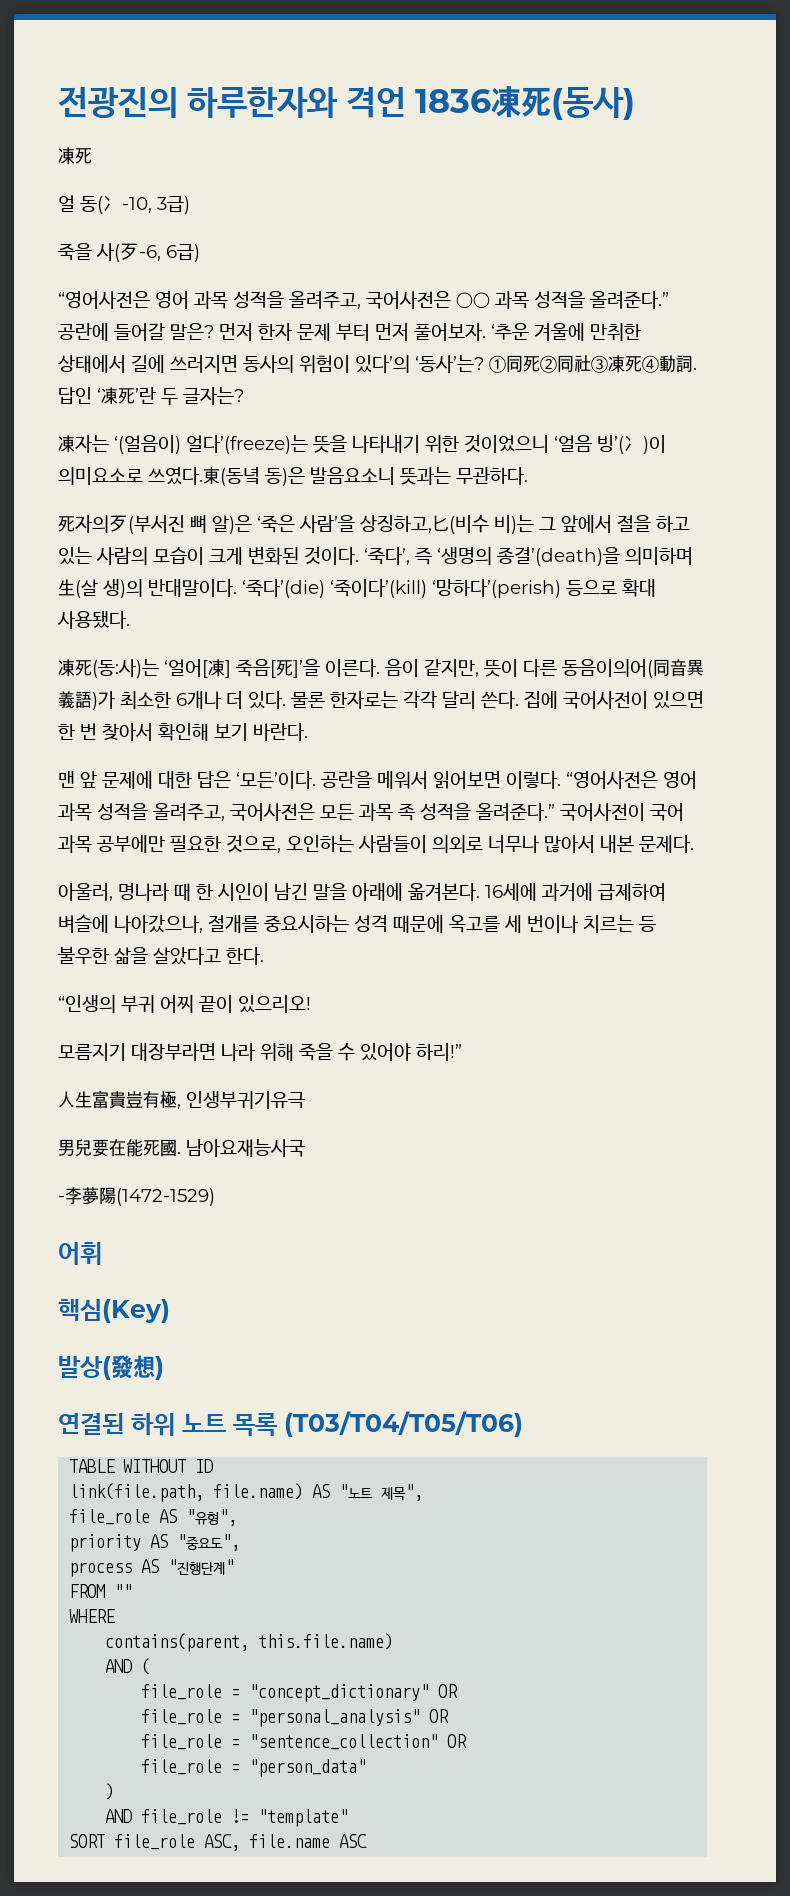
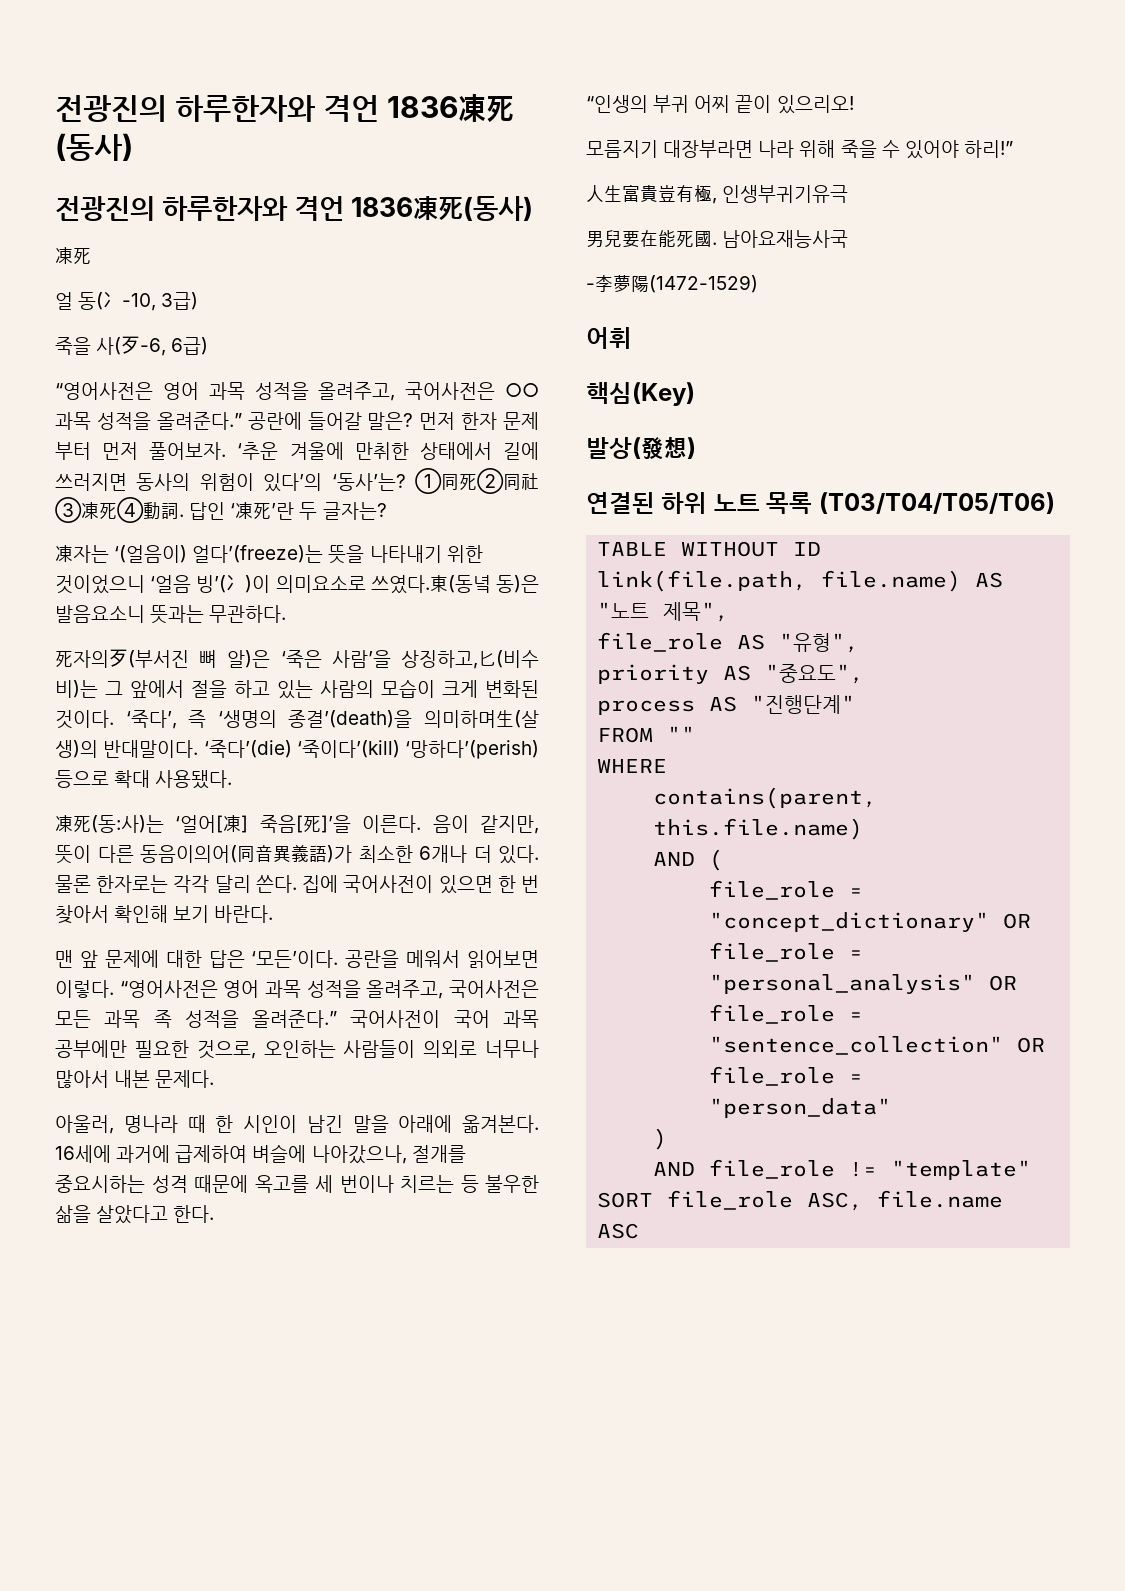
[58,86,636,120] 전광진의 하루한자와 격언 1836凍死(동사) -> [55,94,515,122] [55,133,133,161] [55,196,534,221] 전광진의 하루한자와 격언 1836凍死(동사) // 전광진의 하루한자와 격언 1836凍死(동사)

